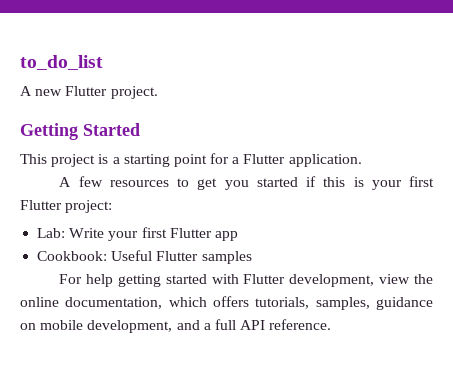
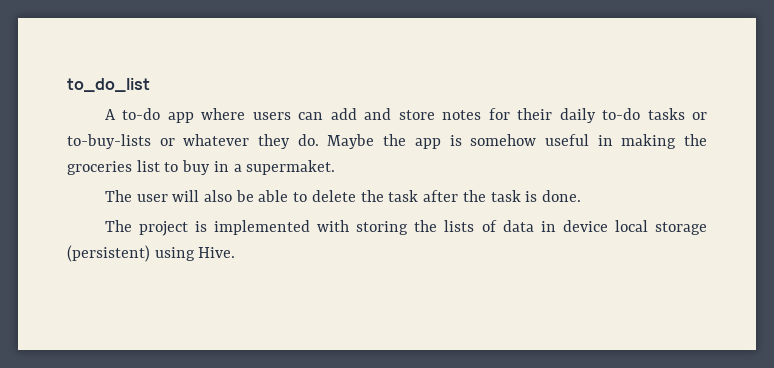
[35,86,158,99] [20,123,140,140] [20,153,362,167] [59,176,434,190] [20,200,113,213] [37,227,238,241] [37,250,252,264] [59,274,433,287] [20,296,433,310] [20,319,332,333] new Flutter project. // Getting Started // This project is a starting point for a Flutter application. // A few resources to get you started if this is your first Flutter project: // Lab: Write your first Flutter app // Cookbook: Useful Flutter samples // For help getting started with Flutter development, view the online documentation, which offers tutorials, samples, guidance on mobile development, and a full API reference. -> [122,108,707,123] [67,134,708,149] [67,160,336,175] [104,190,581,202] [104,220,707,236] [67,245,236,262] to-do app where users can add and store notes for their daily to-do tasks or to-buy-lists or whatever they do. Maybe the app is somehow useful in making the groceries list to buy in a supermaket. // The user will also be able to delete the task after the task is done. // The project is implemented with storing the lists of data in device local storage (persistent) using Hive.

